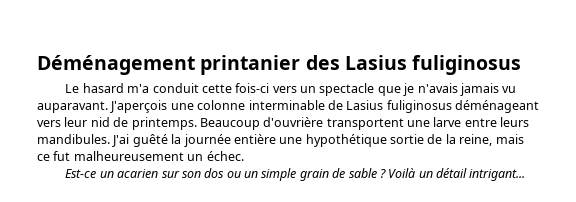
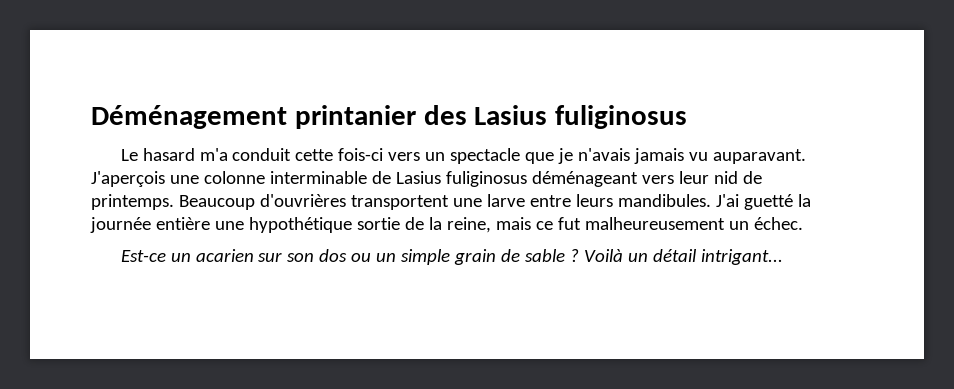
[263,117,324,127] d'ouvrière -> [259,194,346,207] d'ouvrières
[132,134,168,147] guêté -> [743,194,793,210] guetté

